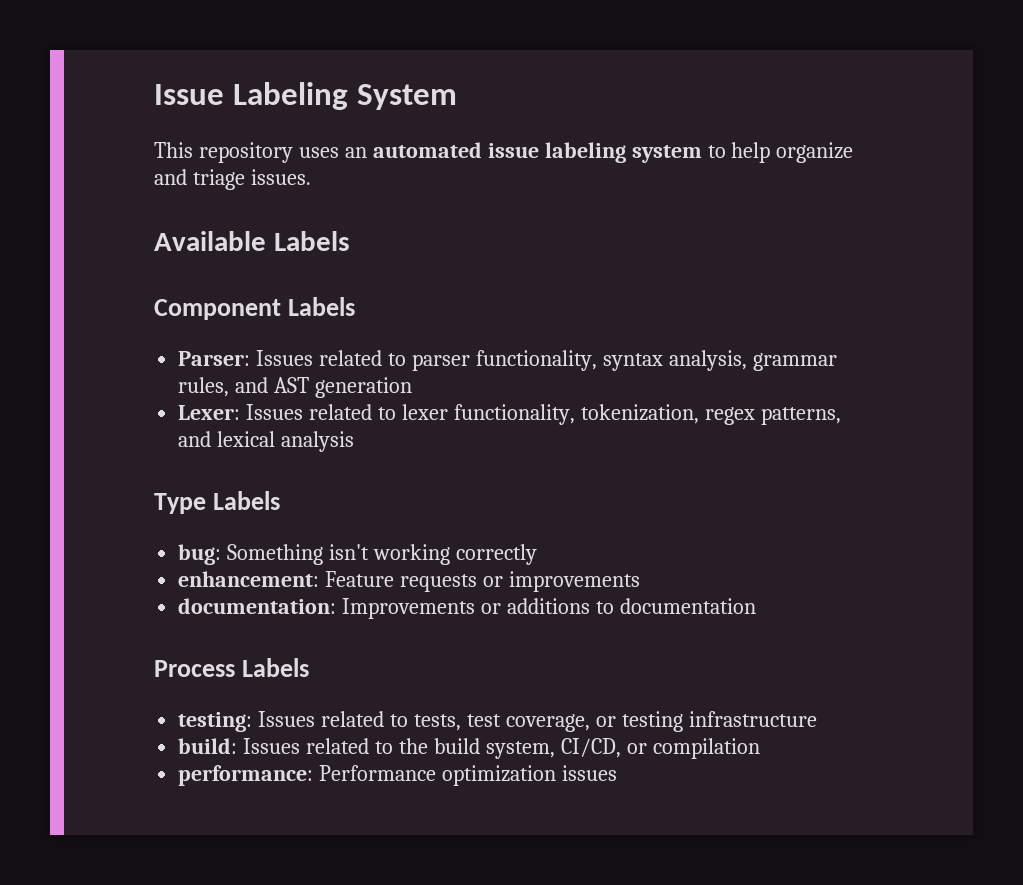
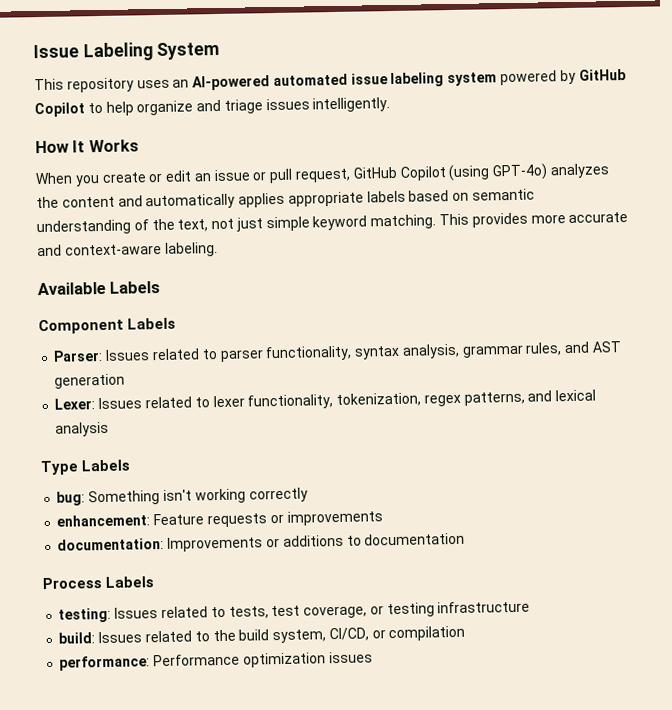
(367, 152) none -> [192,75,271,91] AI-powered
(702, 154) none -> [500,69,626,86] [34,102,85,118] powered by GitHub Copilot
[250,169,311,185] issues. -> [265,97,391,113] [35,139,139,154] [35,163,610,187] [36,188,536,210] [36,211,629,236] [37,242,218,257] issues intelligently. // How It Works // When you create or edit an issue or pull request, GitHub Copilot (using GPT-4o) analyzes the content and automatically applies appropriate labels based on semantic understanding of the text, not just simple keyword matching. This provides more accurate and context-aware labeling.

